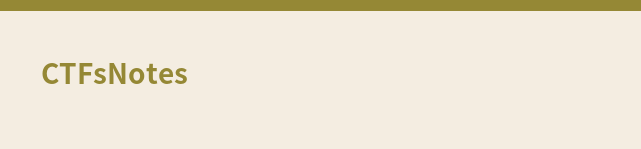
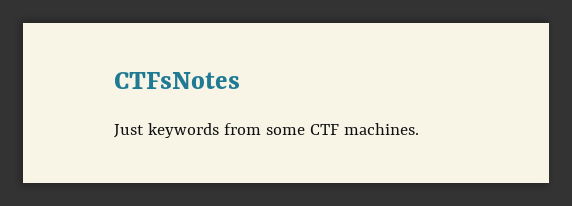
(188, 73) none -> [114,123,419,138] // Just keywords from some CTF machines.

